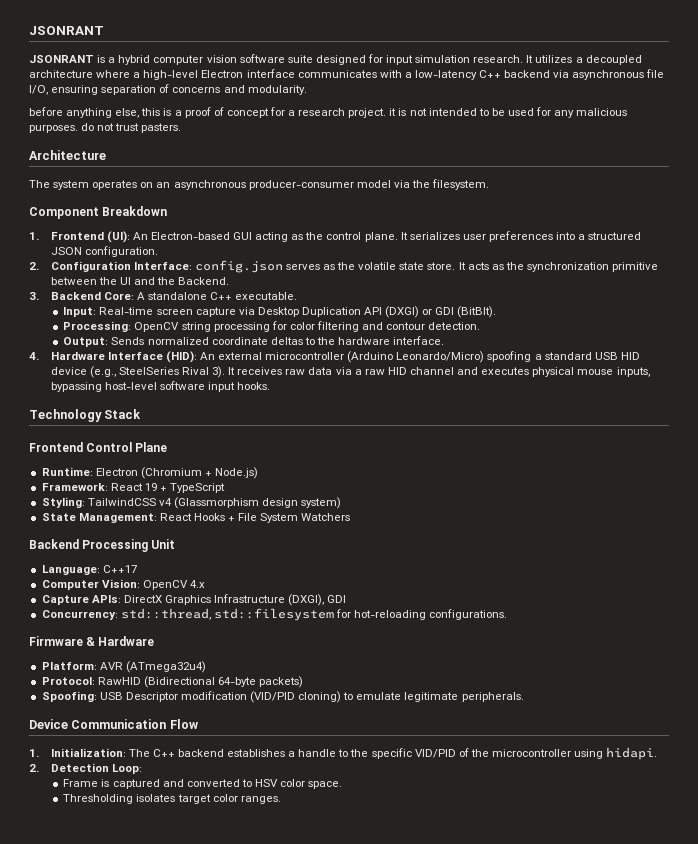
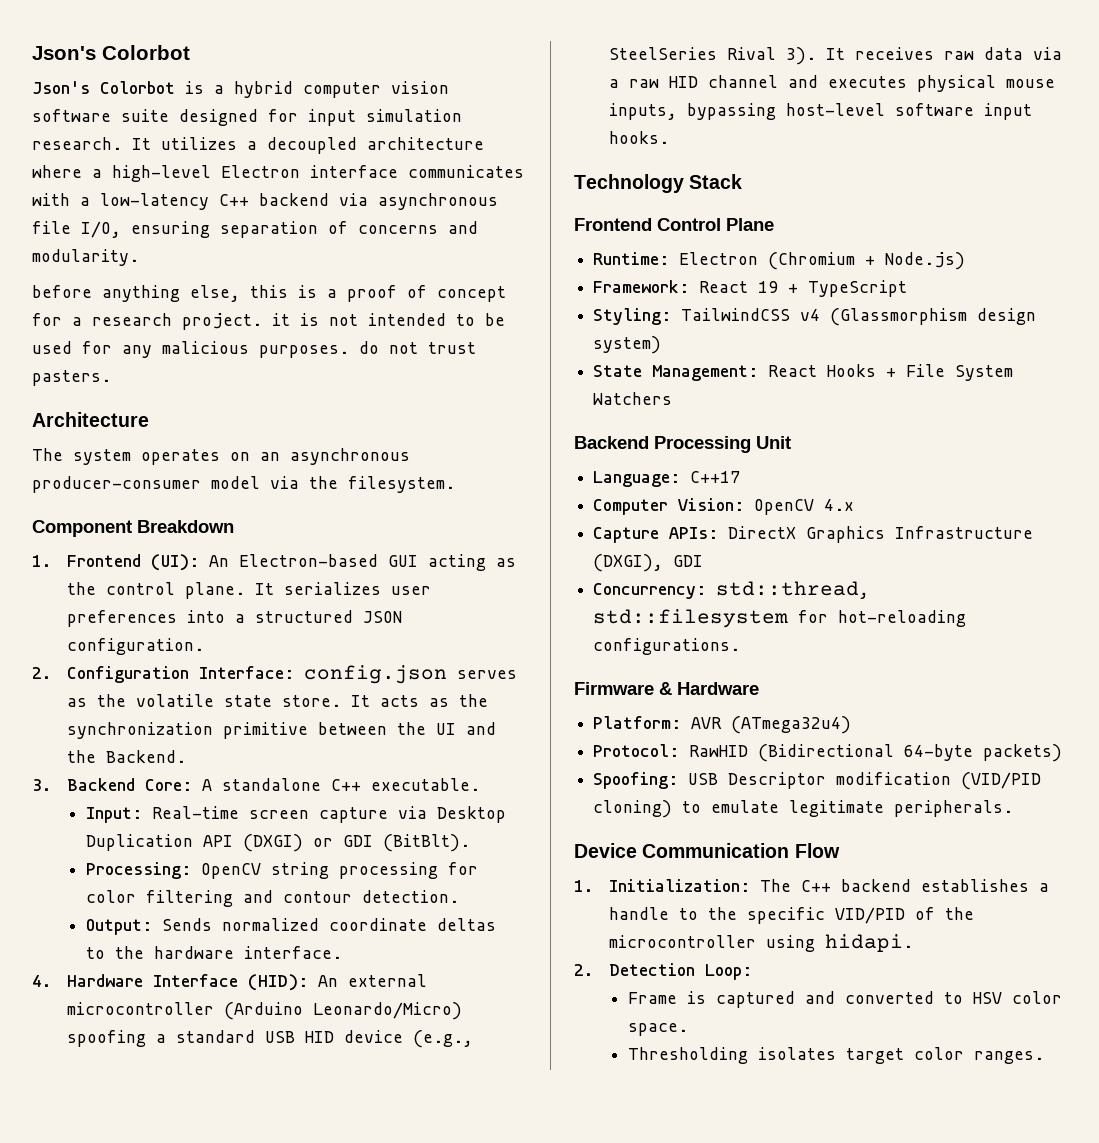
[29,26,104,35] [29,55,94,63] JSONRANT // JSONRANT -> [32,45,190,60] [32,81,175,94] Json's Colorbot // Json's Colorbot

